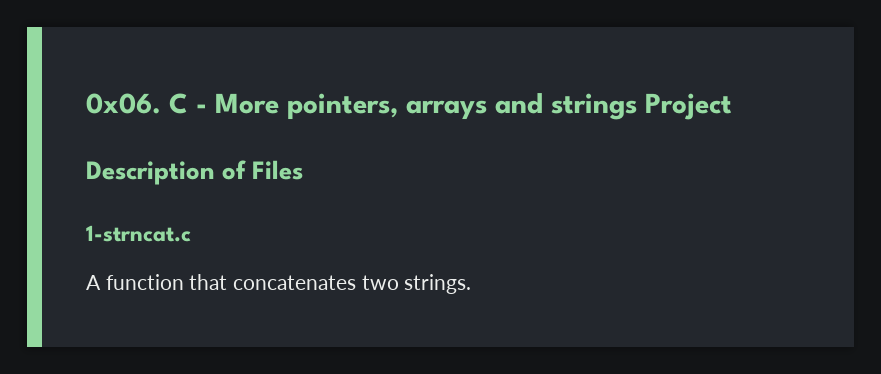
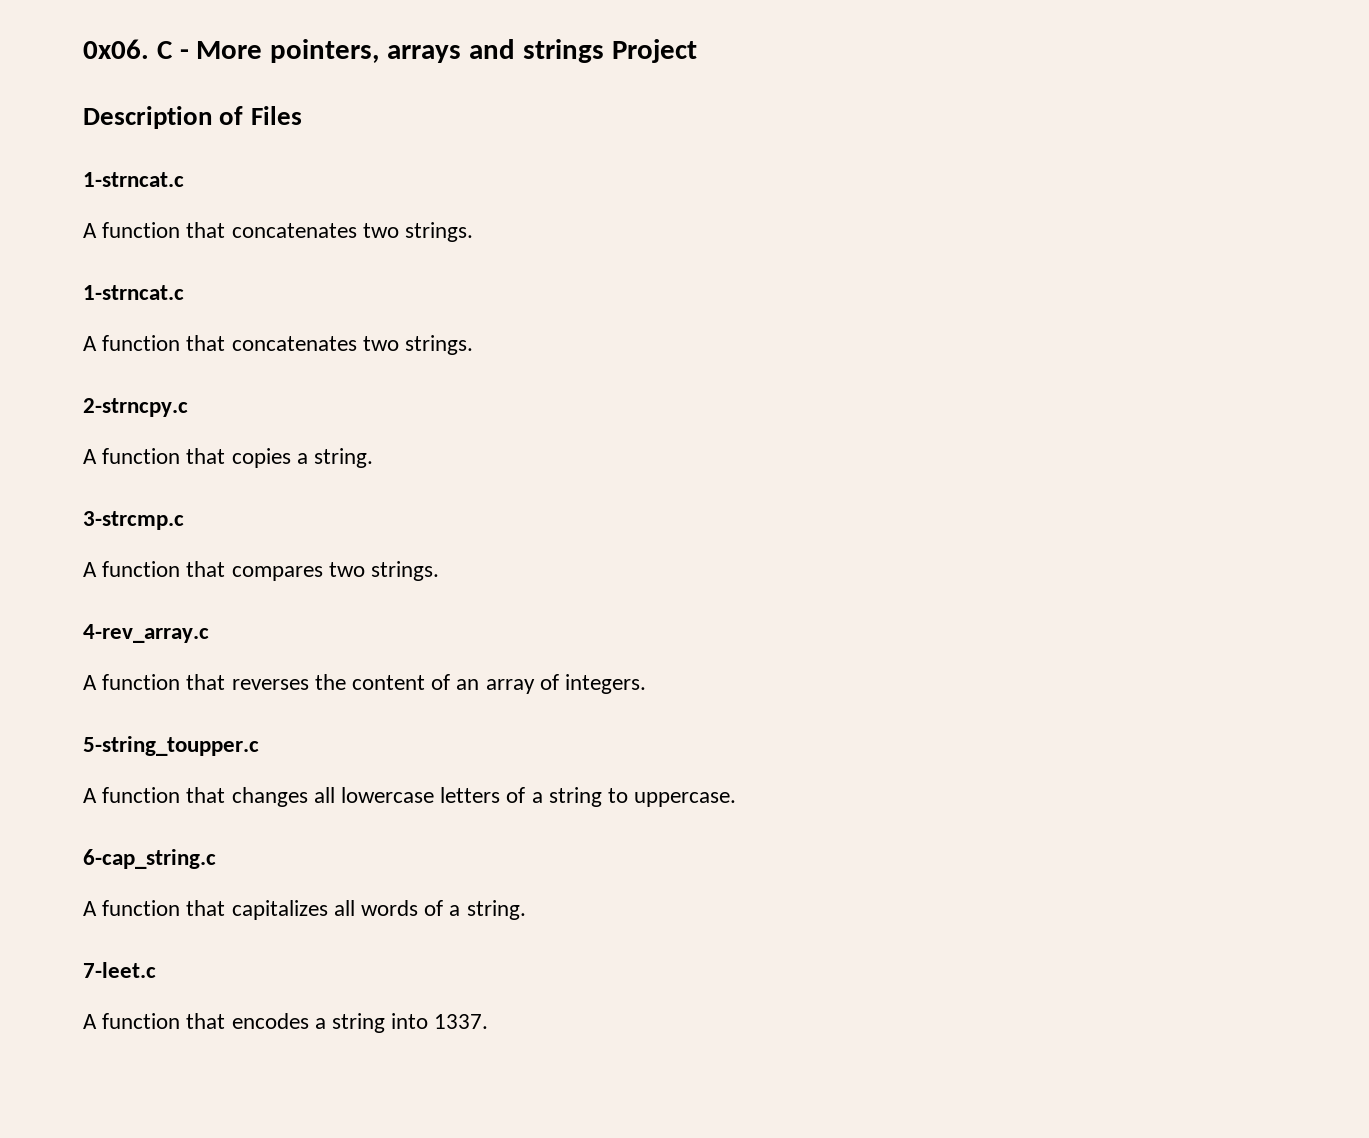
(472, 284) none -> [83,285,184,300] [83,335,474,355] [83,398,188,417] [83,448,374,468] [83,511,184,530] [83,561,440,581] [83,624,209,643] [83,674,647,694] [83,736,259,756] [83,787,737,807] [83,849,216,869] [83,900,526,920] [83,962,156,978] [83,1013,489,1033] // 1-strncat.c // A function that concatenates two strings. // 2-strncpy.c // A function that copies a string. // 3-strcmp.c // A function that compares two strings. // 4-rev_array.c // A function that reverses the content of an array of integers. // 5-string_toupper.c // A function that changes all lowercase letters of a string to uppercase. // 6-cap_string.c // A function that capitalizes all words of a string. // 7-leet.c // A function that encodes a string into 1337.

